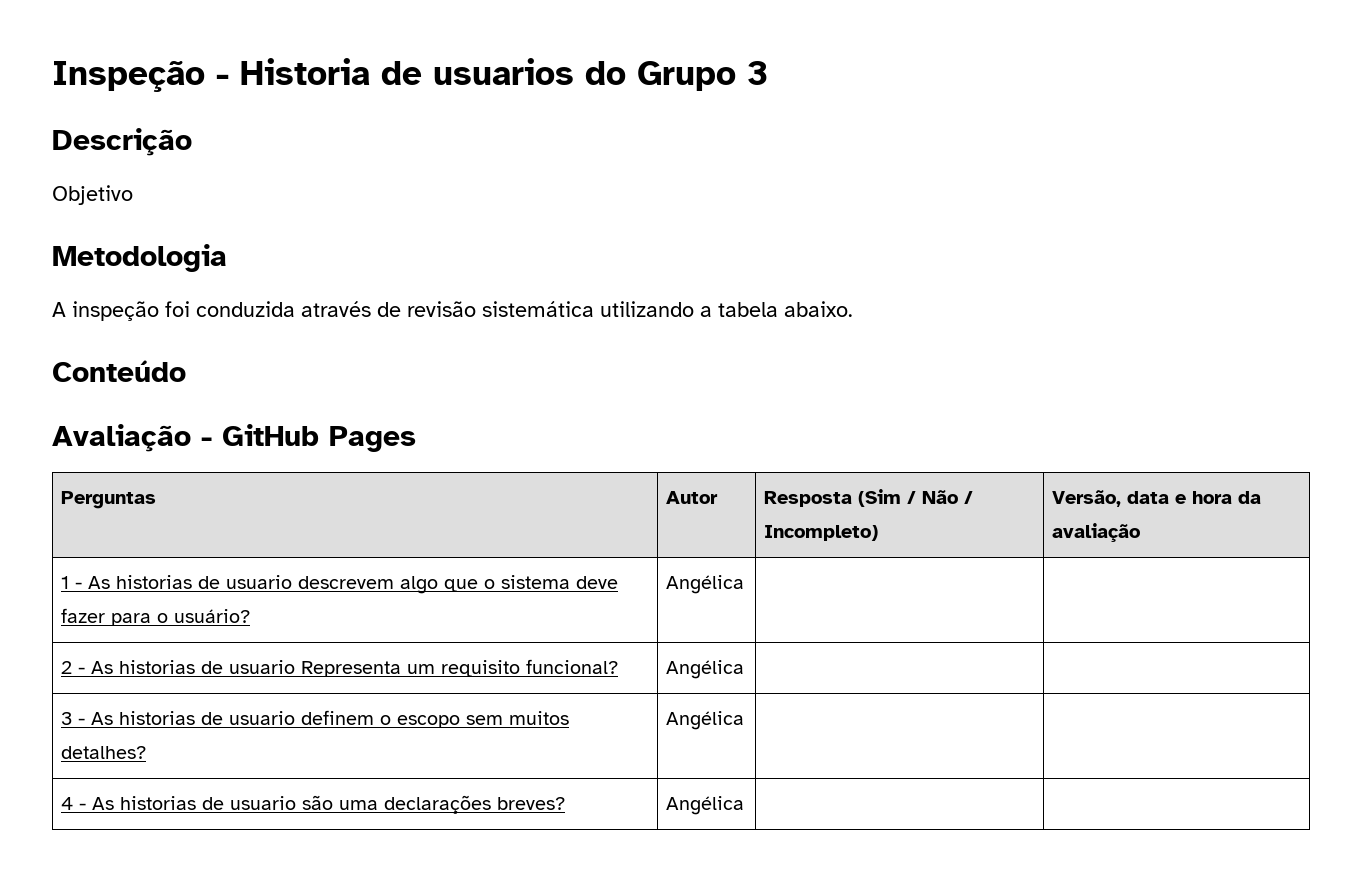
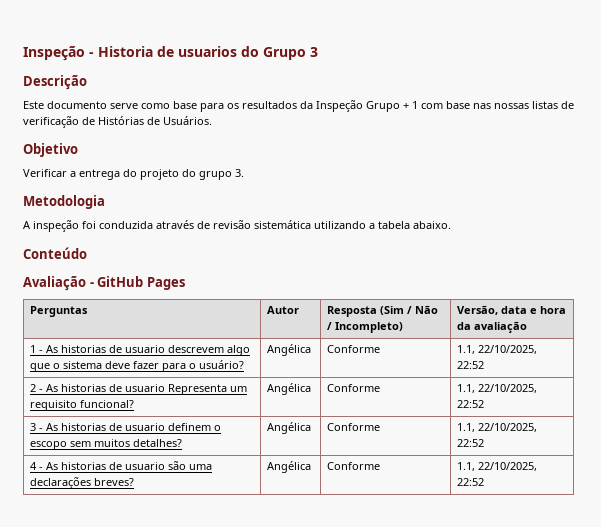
[52,185,133,205] Objetivo -> [23,100,574,112] [23,116,212,128] [23,143,78,157] [23,169,244,180] Este documento serve como base para os resultados da Inspeção Grupo + 1 com base nas nossas listas de verificação de Histórias de Usuários. // Objetivo // Verificar a entrega do projeto do grupo 3.
(745, 584) | -> [327,345,381,353] [457,345,538,354] [457,361,485,369] Conforme | 1.1, 22/10/2025, 22:52
(745, 669) | -> [327,384,381,392] [457,384,538,393] [457,400,485,408] Conforme | 1.1, 22/10/2025, 22:52
(745, 720) | -> [327,423,381,431] [457,423,538,432] [457,439,485,447] Conforme | 1.1, 22/10/2025, 22:52
(745, 805) | -> [327,462,381,470] [457,462,538,471] [457,478,485,486] Conforme | 1.1, 22/10/2025, 22:52

